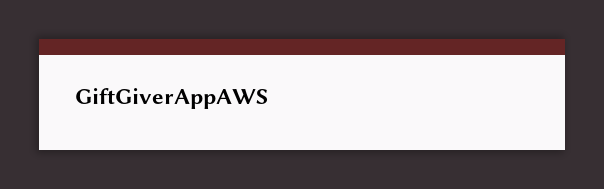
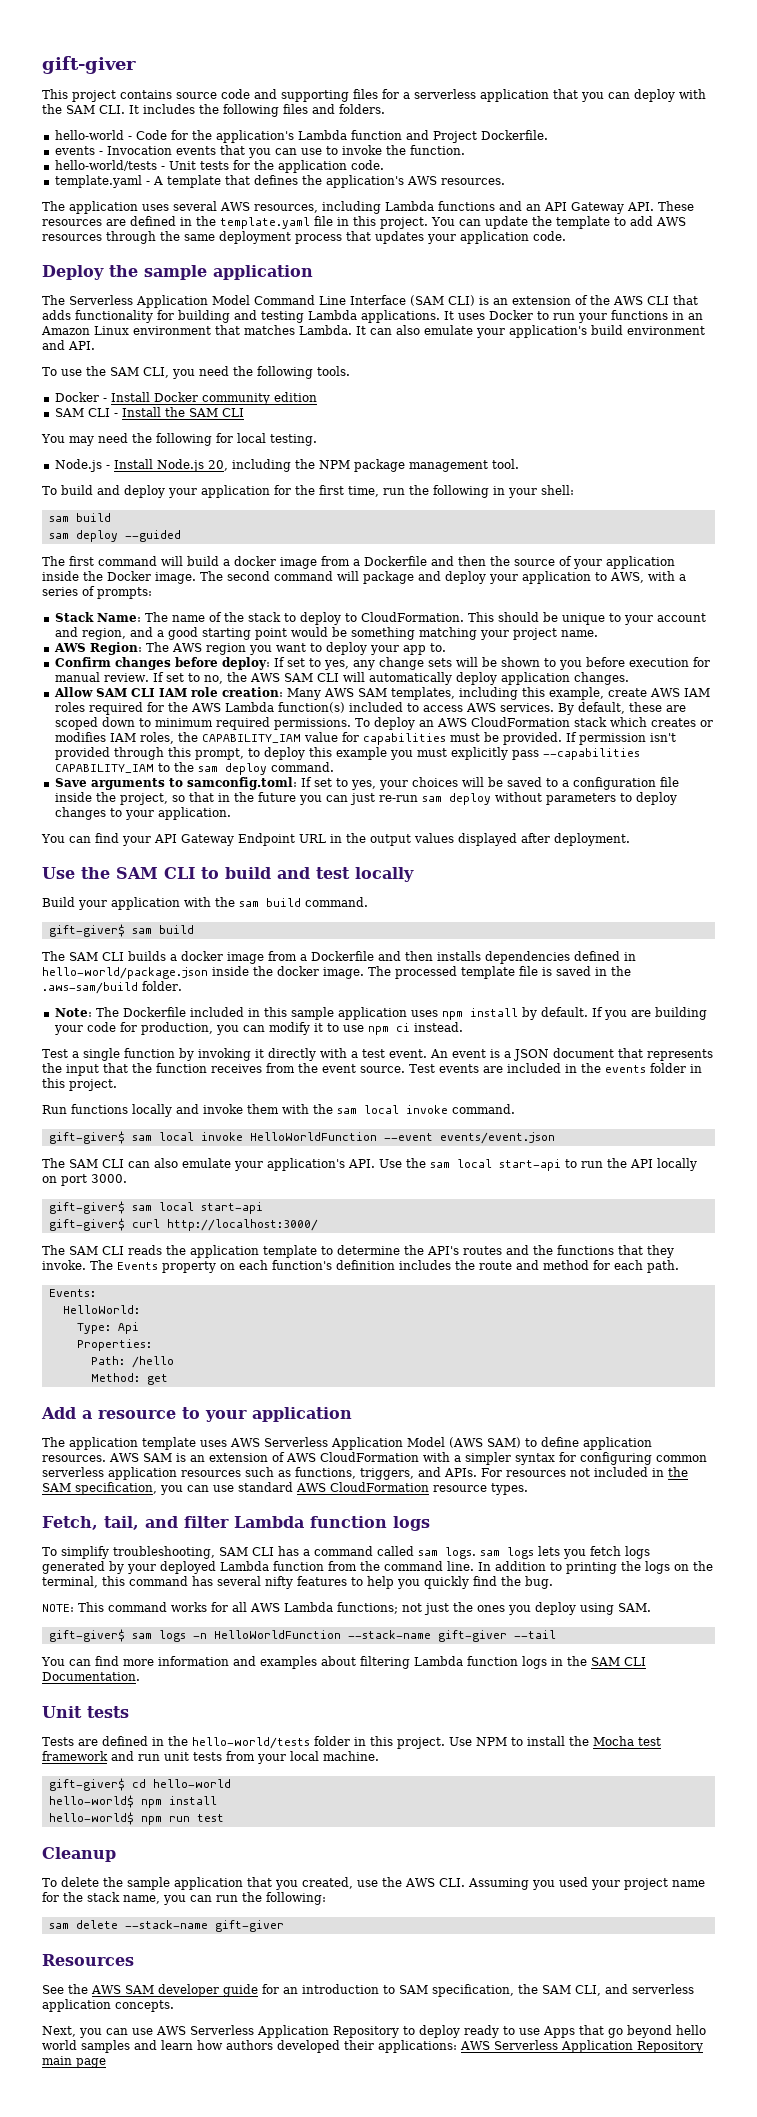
[75,88,268,109] GiftGiverAppAWS -> [42,56,136,74] [42,89,706,102] [42,104,385,117] [54,130,548,143] [54,145,465,158] [54,160,384,173] [54,175,505,188] [42,201,694,214] [42,216,686,229] [42,231,566,244] [42,265,313,280] [42,295,698,308] [42,310,703,323] [41,325,705,338] [42,340,95,350] [42,366,350,379] [54,392,317,405] [54,407,244,417] [41,433,317,446] [54,459,519,472] [42,485,574,498] [48,513,111,522] [48,530,181,542] [42,556,675,569] [42,571,686,584] [42,586,152,599] [54,612,706,625] [54,627,598,640] [53,642,446,655] [54,657,710,670] [54,672,629,685] [53,687,710,700] [54,702,686,715] [54,717,713,730] [54,732,676,745] [54,747,640,760] [54,762,334,775] [54,777,679,790] [54,792,677,805] [54,807,231,820] [41,833,630,846] [42,867,414,882] [42,897,368,910] [48,924,194,937] [42,951,636,964] [42,966,631,979] [42,981,182,994] [54,1007,707,1020] [53,1022,463,1035] [42,1048,713,1061] [42,1063,702,1076] [42,1078,117,1091] [42,1104,515,1117] [48,1131,555,1144] [42,1158,697,1171] [42,1174,127,1186] [48,1201,263,1214] [48,1218,318,1231] [42,1245,674,1258] [42,1260,679,1273] [48,1289,96,1297] [62,1305,140,1314] [76,1322,139,1334] [76,1339,152,1351] [90,1356,174,1368] [90,1373,168,1385] [41,1407,352,1422] [42,1437,652,1450] [42,1452,707,1465] [42,1467,688,1480] [42,1482,528,1495] [42,1516,430,1531] [42,1546,650,1559] [42,1561,713,1574] [42,1576,553,1589] [42,1602,651,1615] [48,1629,556,1642] [41,1656,646,1669] [42,1672,140,1681] [42,1706,129,1718] [42,1736,661,1749] [42,1751,379,1764] [48,1778,231,1791] [48,1795,217,1808] [48,1812,224,1825] [42,1847,116,1862] [42,1877,705,1890] [42,1892,326,1905] [48,1920,284,1932] [42,1954,134,1966] [42,1984,694,1997] [42,1999,174,2012] [42,2025,706,2038] [42,2040,703,2053] [42,2056,106,2068] gift-giver // This project contains source code and supporting files for a serverless application that you can deploy with the SAM CLI. It includes the following files and folders. // hello-world - Code for the application's Lambda function and Project Dockerfile. // events - Invocation events that you can use to invoke the function. // hello-world/tests - Unit tests for the application code. // template.yaml - A template that defines the application's AWS resources. // The application uses several AWS resources, including Lambda functions and an API Gateway API. These resources are defined in the template.yaml file in this project. You can update the template to add AWS resources through the same deployment process that updates your application code. // Deploy the sample application // The Serverless Application Model Command Line Interface (SAM CLI) is an extension of the AWS CLI that adds functionality for building and testing Lambda applications. It uses Docker to run your functions in an Amazon Linux environment that matches Lambda. It can also emulate your application's build environment and API. // To use the SAM CLI, you need the following tools. // Docker - Install Docker community edition // SAM CLI - Install the SAM CLI // You may need the following for local testing. // Node.js - Install Node.js 20, including the NPM package management tool. // To build and deploy your application for the first time, run the following in your shell: // sam build // sam deploy --guided // The first command will build a docker image from a Dockerfile and then the source of your application inside the Docker image. The second command will package and deploy your application to AWS, with a series of prompts: // Stack Name: The name of the stack to deploy to CloudFormation. This should be unique to your account and region, and a good starting point would be something matching your project name. // AWS Region: The AWS region you want to deploy your app to. // Confirm changes before deploy: If set to yes, any change sets will be shown to you before execution for manual review. If set to no, the AWS SAM CLI will automatically deploy application changes. // Allow SAM CLI IAM role creation: Many AWS SAM templates, including this example, create AWS IAM roles required for the AWS Lambda function(s) included to access AWS services. By default, these are scoped down to minimum required permissions. To deploy an AWS CloudFormation stack which creates or modifies IAM roles, the CAPABILITY_IAM value for capabilities must be provided. If permission isn't provided through this prompt, to deploy this example you must explicitly pass --capabilities CAPABILITY_IAM to the sam deploy command. // Save arguments to samconfig.toml: If set to yes, your choices will be saved to a configuration file inside the project, so that in the future you can just re-run sam deploy without parameters to deploy changes to your application. // You can find your API Gateway Endpoint URL in the output values displayed after deployment. // Use the SAM CLI to build and test locally // Build your application with the sam build command. // gift-giver$ sam build // The SAM CLI builds a docker image from a Dockerfile and then installs dependencies defined in hello-world/package.json inside the docker image. The processed template file is saved in the .aws-sam/build folder. // Note: The Dockerfile included in this sample application uses npm install by default. If you are building your code for production, you can modify it to use npm ci instead. // Test a single function by invoking it directly with a test event. An event is a JSON document that represents the input that the function receives from the event source. Test events are included in the events folder in this project. // Run functions locally and invoke them with the sam local invoke command. // gift-giver$ sam local invoke HelloWorldFunction --event events/event.json // The SAM CLI can also emulate your application's API. Use the sam local start-api to run the API locally on port 3000. // gift-giver$ sam local start-api // gift-giver$ curl http://localhost:3000/ // The SAM CLI reads the application template to determine the API's routes and the functions that they invoke. The Events property on each function's definition includes the route and method for each path. // Events: // HelloWorld: // Type: Api // Properties: // Path: /hello // Method: get // Add a resource to your application // The application template uses AWS Serverless Application Model (AWS SAM) to define application resources. AWS SAM is an extension of AWS CloudFormation with a simpler syntax for configuring common serverless application resources such as functions, triggers, and APIs. For resources not included in the SAM specification, you can use standard AWS CloudFormation resource types. // Fetch, tail, and filter Lambda function logs // To simplify troubleshooting, SAM CLI has a command called sam logs. sam logs lets you fetch logs generated by your deployed Lambda function from the command line. In addition to printing the logs on the terminal, this command has several nifty features to help you quickly find the bug. // NOTE: This command works for all AWS Lambda functions; not just the ones you deploy using SAM. // gift-giver$ sam logs -n HelloWorldFunction --stack-name gift-giver --tail // You can find more information and examples about filtering Lambda function logs in the SAM CLI Documentation. // Unit tests // Tests are defined in the hello-world/tests folder in this project. Use NPM to install the Mocha test framework and run unit tests from your local machine. // gift-giver$ cd hello-world // hello-world$ npm install // hello-world$ npm run test // Cleanup // To delete the sample application that you created, use the AWS CLI. Assuming you used your project name for the stack name, you can run the following: // sam delete --stack-name gift-giver // Resources // See the AWS SAM developer guide for an introduction to SAM specification, the SAM CLI, and serverless application concepts. // Next, you can use AWS Serverless Application Repository to deploy ready to use Apps that go beyond hello world samples and learn how authors developed their applications: AWS Serverless Application Repository main page

